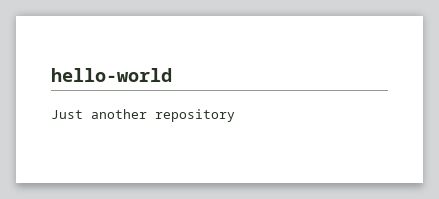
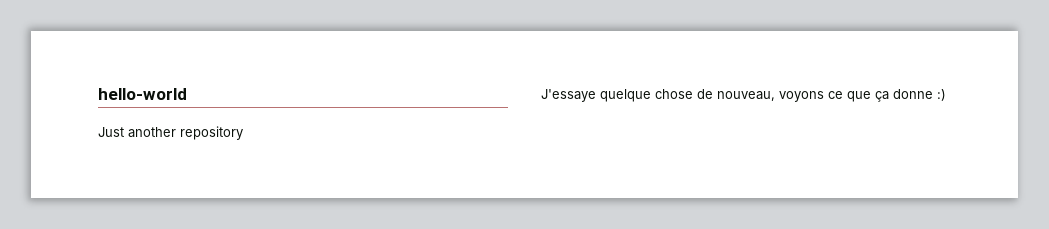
(235, 115) none -> [541,89,946,102] // J'essaye quelque chose de nouveau, voyons ce que ça donne :)

